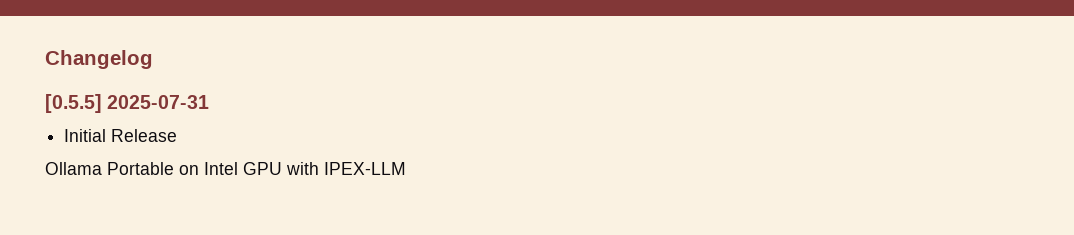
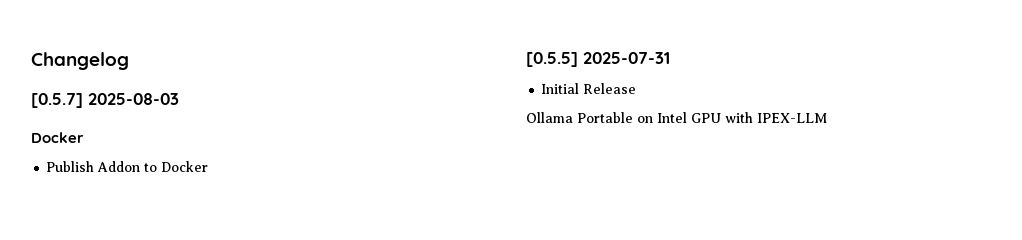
(153, 59) none -> [31,93,179,108] [31,132,84,143] [46,161,209,172] // [0.5.7] 2025-08-03 // Docker // Publish Addon to Docker

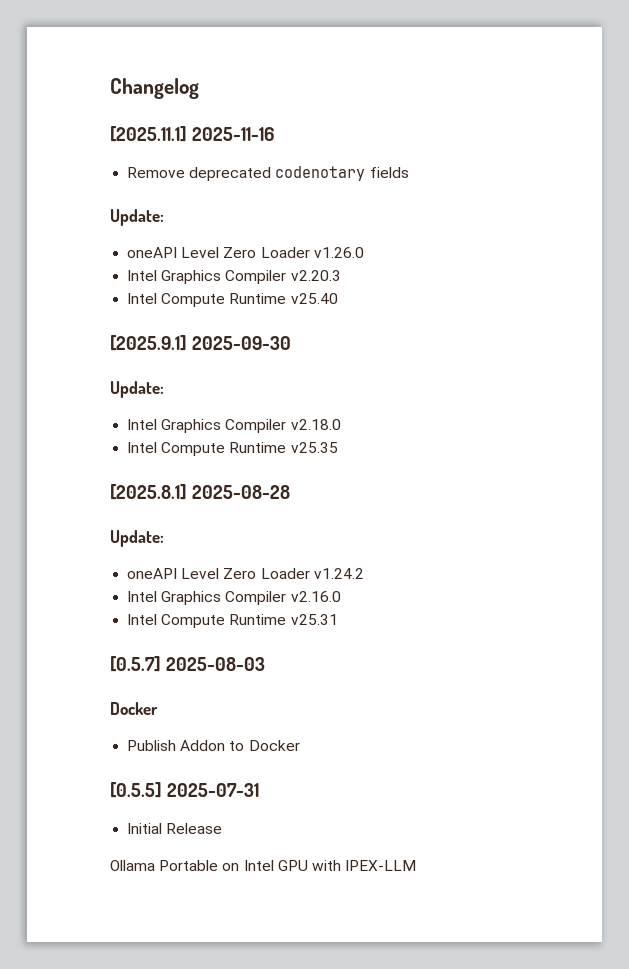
(129, 61) none -> [110,126,275,142] [127,166,409,181] [110,209,164,226] [127,247,364,258] [127,270,341,284] [127,293,338,307] [110,335,292,351] [110,381,164,398] [127,419,341,433] [127,442,338,456] [110,484,291,500] [110,530,164,547] [127,568,364,579] [127,591,341,605] [127,614,338,628] // [2025.11.1] 2025-11-16 // Remove deprecated codenotary fields // Update: // oneAPI Level Zero Loader v1.26.0 // Intel Graphics Compiler v2.20.3 // Intel Compute Runtime v25.40 // [2025.9.1] 2025-09-30 // Update: // Intel Graphics Compiler v2.18.0 // Intel Compute Runtime v25.35 // [2025.8.1] 2025-08-28 // Update: // oneAPI Level Zero Loader v1.24.2 // Intel Graphics Compiler v2.16.0 // Intel Compute Runtime v25.31

